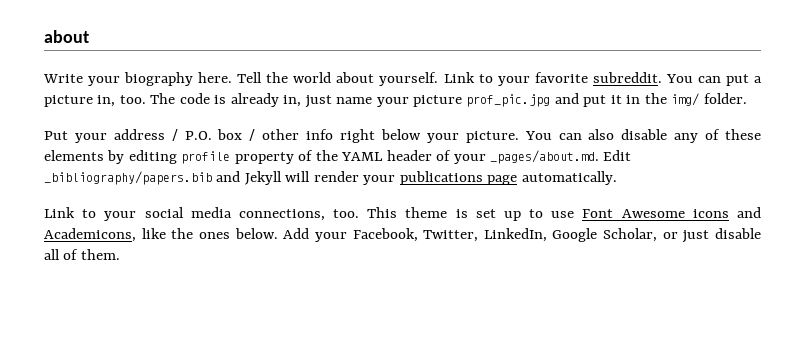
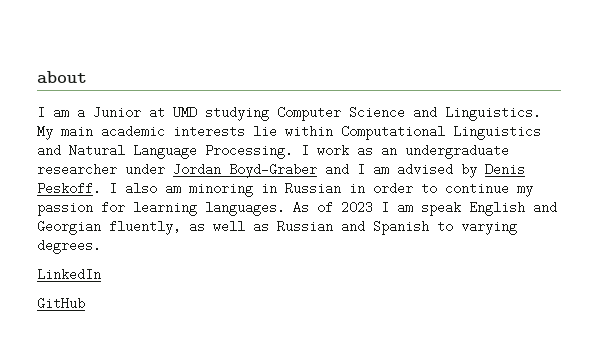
[43,72,762,86] [44,93,747,108] [44,129,762,143] [44,150,632,164] [44,171,617,185] [44,207,761,221] [44,228,761,243] [44,249,120,260] Write your biography here. Tell the world about yourself. Link to your favorite subreddit. You can put a picture in, too. The code is already in, just name your picture prof_pic.jpg and put it in the img/ folder. // Put your address / P.O. box / other info right below your picture. You can also disable any of these elements by editing profile property of the YAML header of your _pages/about.md. Edit _bibliography/papers.bib and Jekyll will render your publications page automatically. // Link to your social media connections, too. This theme is set up to use Font Awesome icons and Academicons, like the ones below. Add your Facebook, Twitter, LinkedIn, Google Scholar, or just disable all of them. -> [37,106,541,121] [37,125,541,140] [37,144,509,159] [37,163,525,178] [37,182,533,197] [37,201,557,216] [37,220,517,235] [37,239,101,254] [37,268,101,281] [37,297,85,310] I am a Junior at UMD studying Computer Science and Linguistics. My main academic interests lie within Computational Linguistics and Natural Language Processing. I work as an undergraduate researcher under Jordan Boyd-Graber and I am advised by Denis Peskoff. I also am minoring in Russian in order to continue my passion for learning languages. As of 2023 I am speak English and Georgian fluently, as well as Russian and Spanish to varying degrees. // LinkedIn // GitHub

